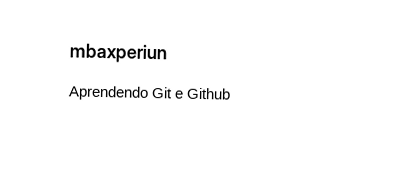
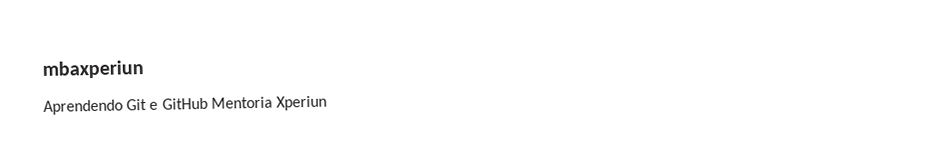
[186,87,232,100] Github -> [161,95,327,111] GitHub Mentoria Xperiun

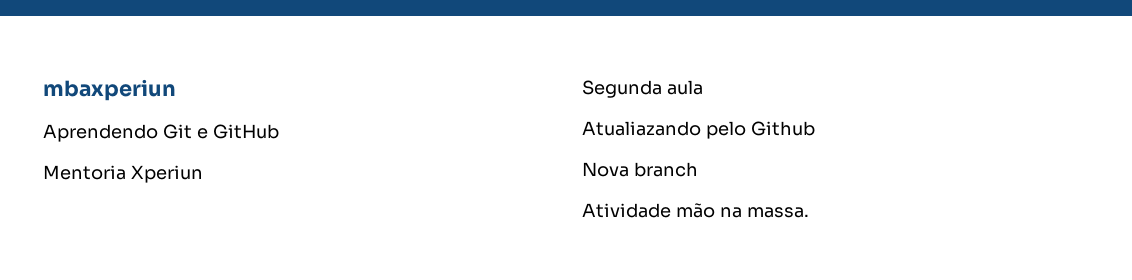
(208, 103) none -> (279, 131) //
(327, 103) none -> [582,80,703,98] [582,121,815,139] [582,162,698,177] [582,203,809,218] // Segunda aula // Atualiazando pelo Github // Nova branch // Atividade mão na massa.

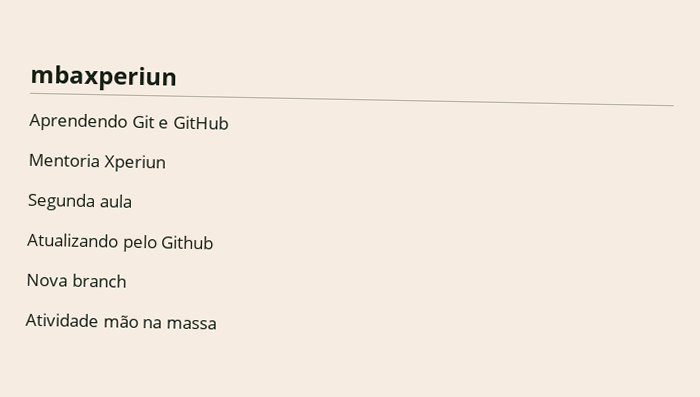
[582,121,701,136] Atualiazando -> [27,232,119,248] Atualizando
[746,207,809,218] massa. -> [165,319,217,330] massa

